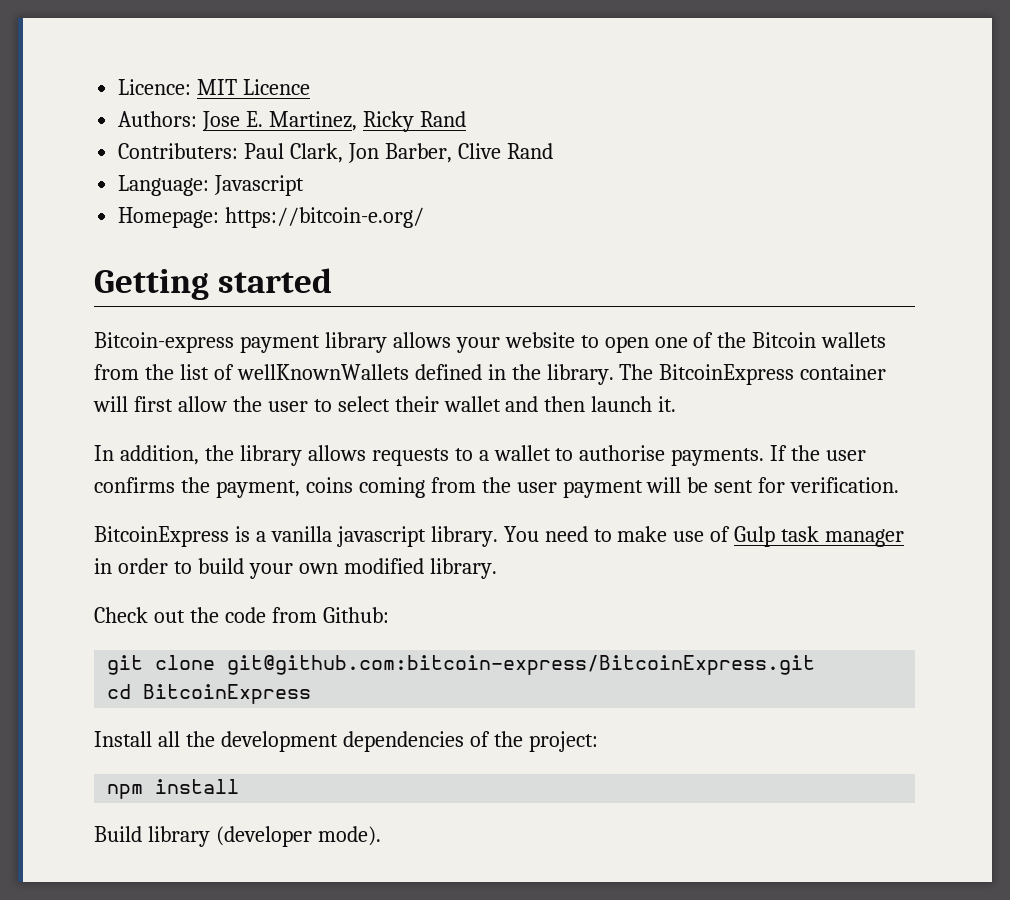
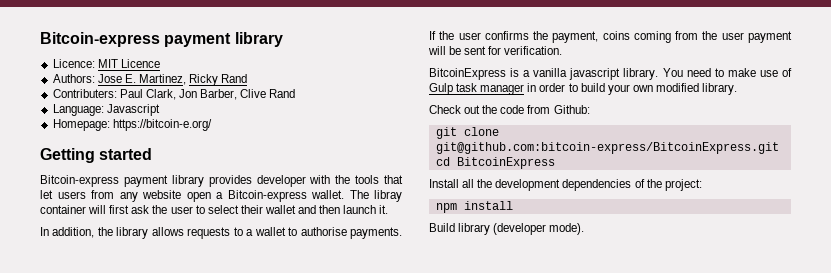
(118, 87) none -> [40,32,283,47] Bitcoin-express payment library //
[392,332,887,353] [94,364,795,385] allows your website to open one of the Bitcoin wallets from the list of wellKnownWallets defined in the library. The BitcoinExpress -> [208,175,403,187] [40,190,402,202] provides developer with the tools that let users from any website open a Bitcoin-express wallet. The libray
[177,396,227,412] allow -> [131,205,150,214] ask

